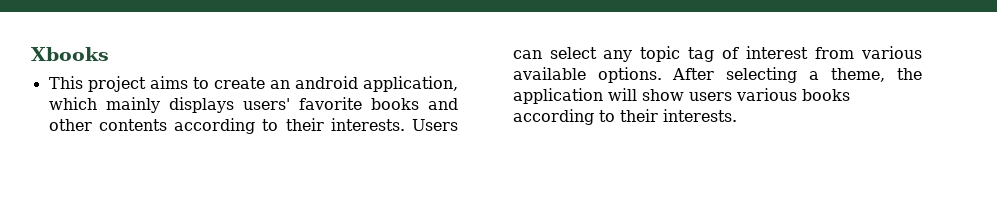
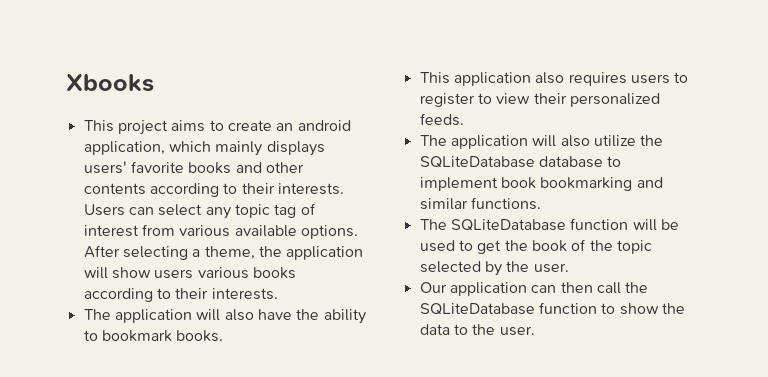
(737, 115) none -> [83,309,366,324] [83,330,224,342] [419,72,689,86] [419,93,660,107] [419,113,464,126] [419,135,664,149] [419,156,622,168] [419,177,663,191] [419,197,541,210] [419,218,679,231] [419,239,652,254] [419,261,569,276] [419,282,649,296] [419,302,685,315] [419,324,535,336] // The application will also have the ability to bookmark books. // This application also requires users to register to view their personalized feeds. // The application will also utilize the SQLiteDatabase database to implement book bookmarking and similar functions. // The SQLiteDatabase function will be used to get the book of the topic selected by the user. // Our application can then call the SQLiteDatabase function to show the data to the user.

